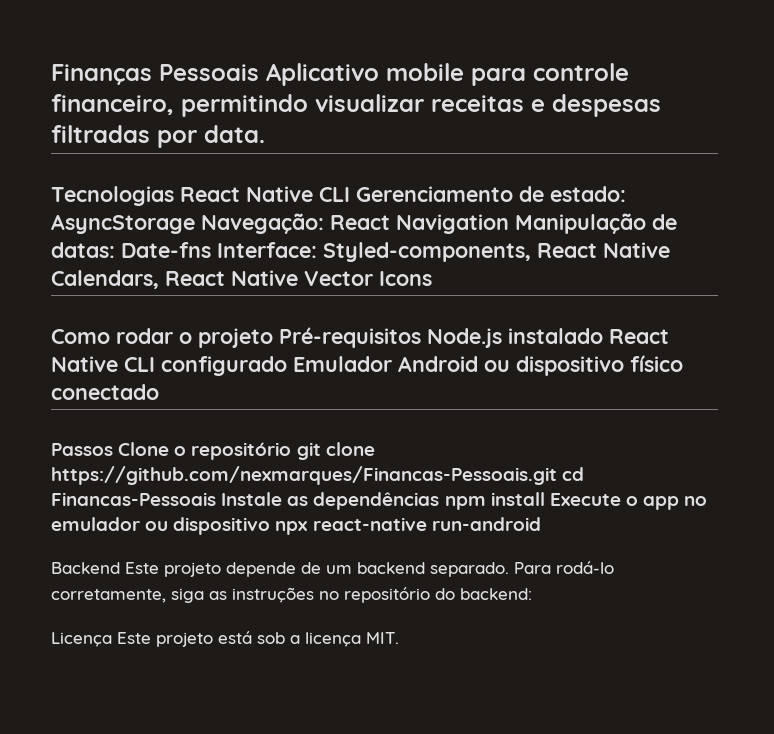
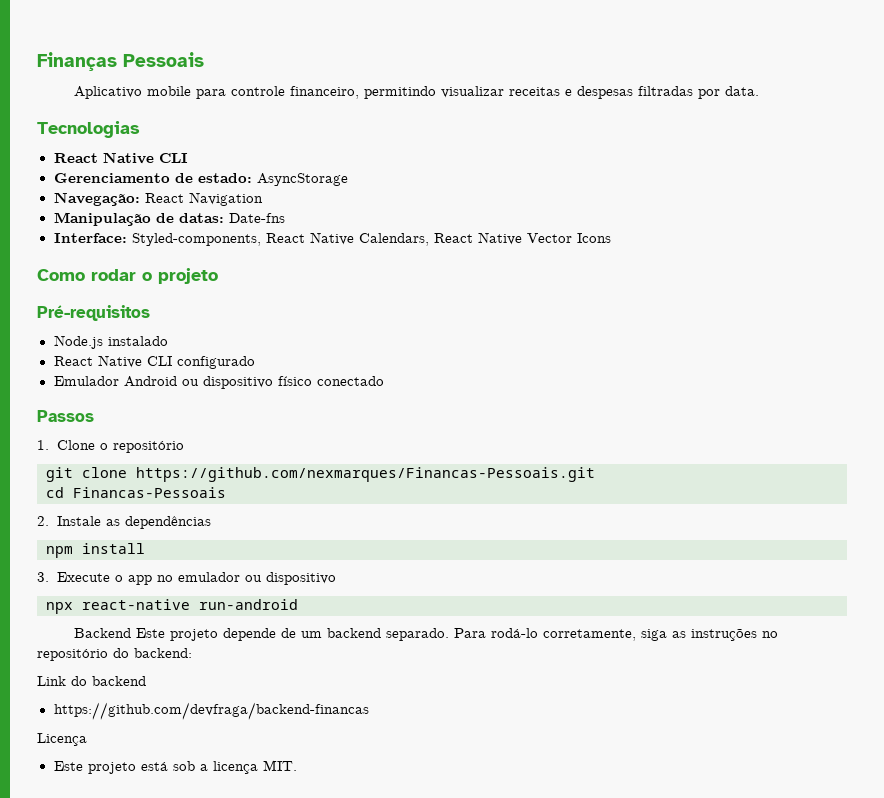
(259, 72) none -> (204, 59) //
[180,186,350,202] React Native CLI -> [53,152,188,164] // React Native CLI //
(195, 224) none -> (348, 179) //
(509, 224) none -> (263, 199) //
(211, 250) none -> (285, 218) //
(273, 338) none -> (218, 276) //
(421, 337) none -> (150, 313) //
(603, 336) none -> (168, 341) //
(287, 366) none -> (255, 362) //
(113, 449) none -> [37,440,49,450] // 1.
(292, 451) none -> (184, 447) //
(557, 475) none -> (595, 474) //
(216, 499) none -> [37,516,49,526] // 2.
(440, 501) none -> (211, 522) //
(545, 499) none -> [37,572,49,582] // 3.
(271, 526) none -> (336, 578) //
(532, 594) none -> [37,676,146,686] [53,702,369,720] // Link do backend // https://github.com/devfraga/backend-financas
(112, 639) none -> (87, 739) //

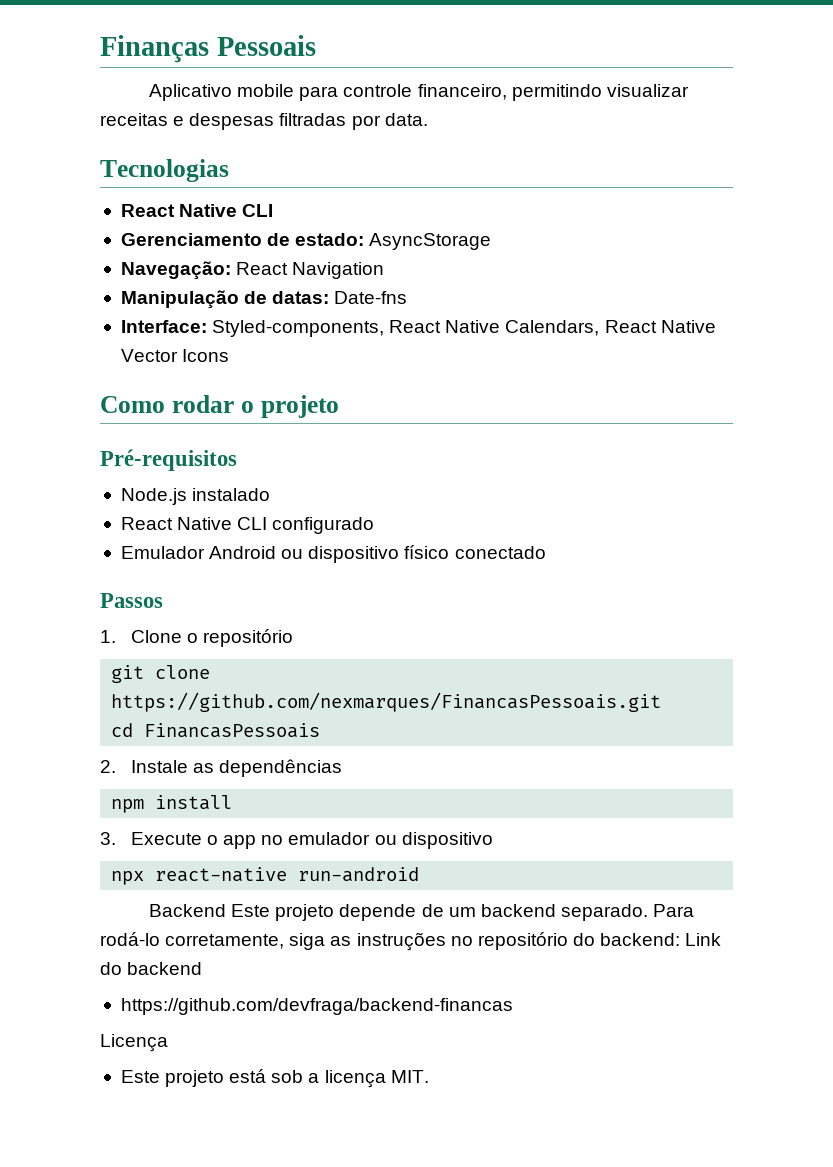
[136,467,595,482] https://github.com/nexmarques/Financas-Pessoais.git -> [111,692,662,712] https://github.com/nexmarques/FinancasPessoais.git
[73,487,226,498] Financas-Pessoais -> [144,723,321,738] FinancasPessoais
(192, 653) // -> (681, 939) none

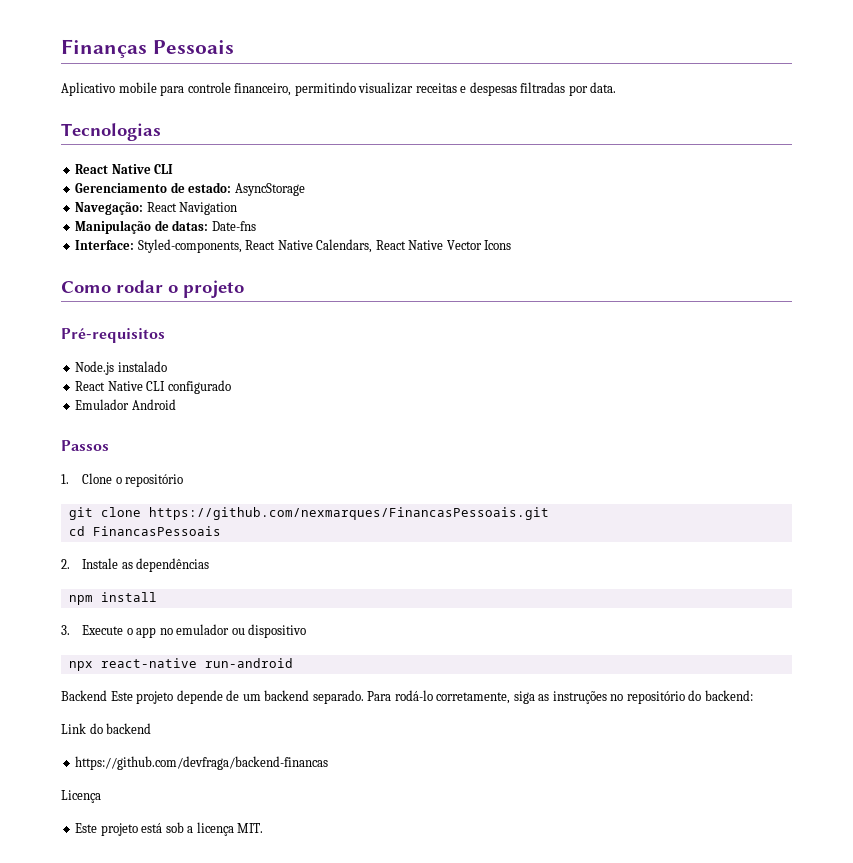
[281,545,546,563] ou dispositivo físico conectado -> (176, 404) none
(681, 939) none -> (753, 695) //

